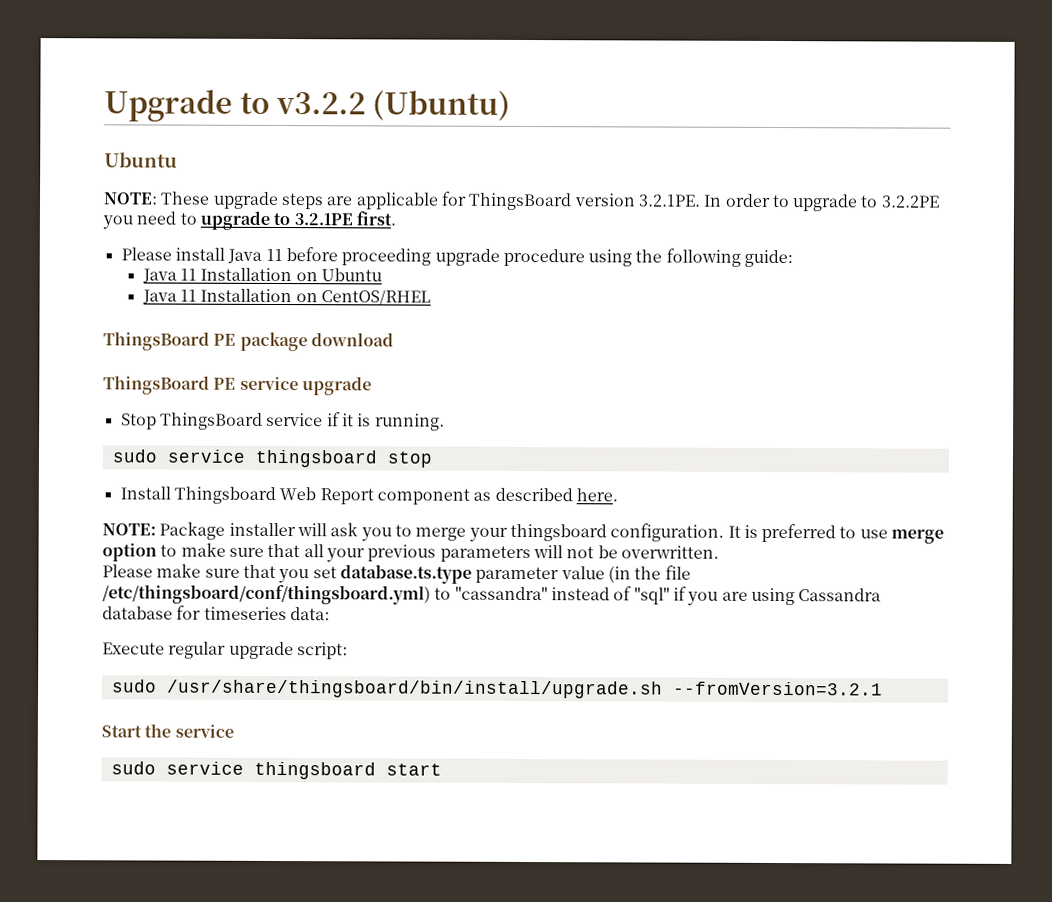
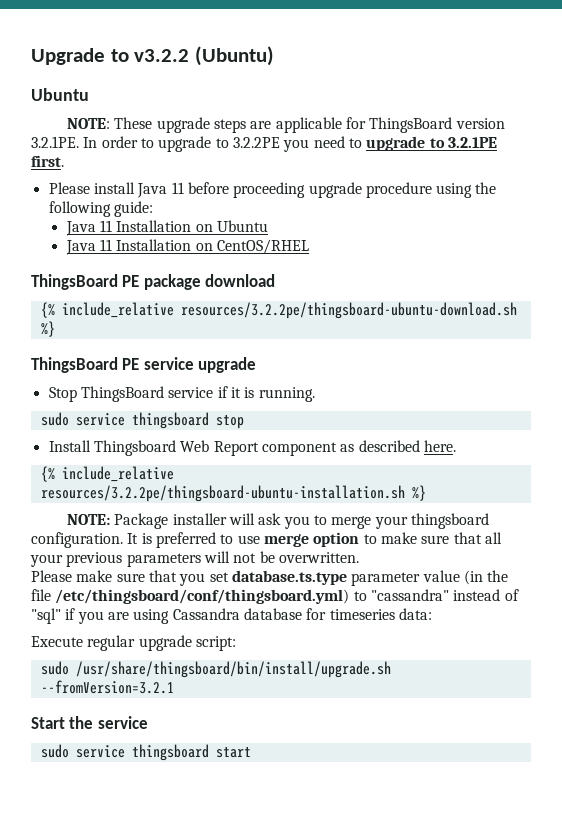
(394, 339) none -> [40,302,517,319] [40,321,55,337] // {% include_relative resources/3.2.2pe/thingsboard-ubuntu-download.sh %}
(618, 495) none -> [40,466,174,482] [40,485,426,502] // {% include_relative resources/3.2.2pe/thingsboard-ubuntu-installation.sh %}

